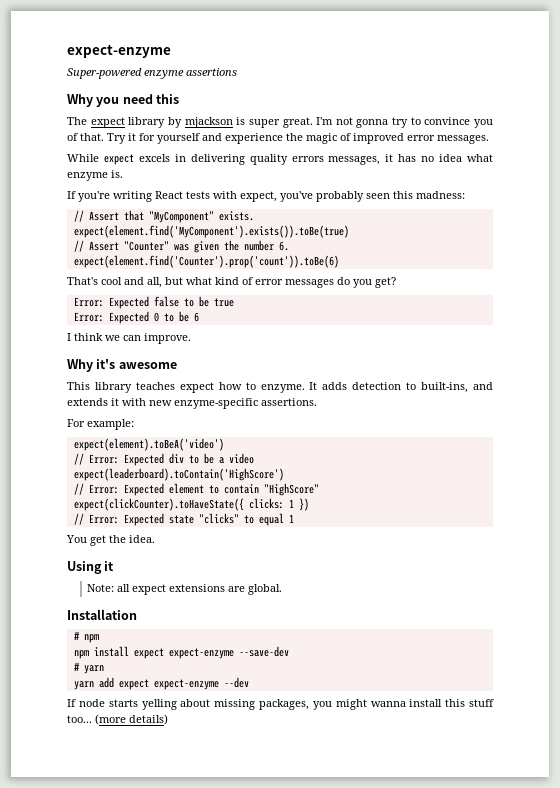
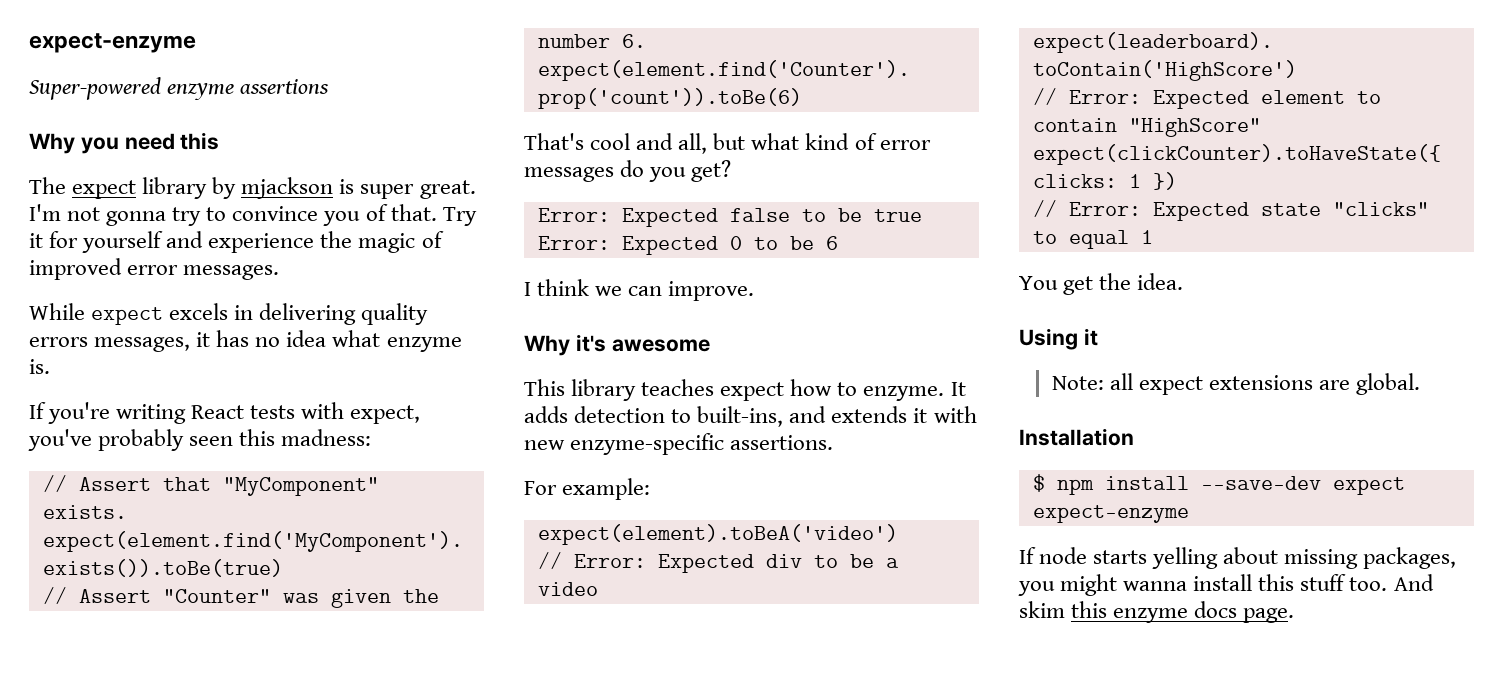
[73,631,99,643] # npm // -> [1032,474,1045,492] $
[133,646,289,659] [73,662,104,674] [73,677,249,690] expect expect-enzyme --save-dev // # yarn // yarn add expect expect-enzyme --dev -> [1200,476,1405,495] [1032,505,1189,523] --save-dev expect expect-enzyme
[67,714,168,725] too... (more details) -> [1349,574,1434,591] [1019,601,1295,623] too. And skim this enzyme docs page.

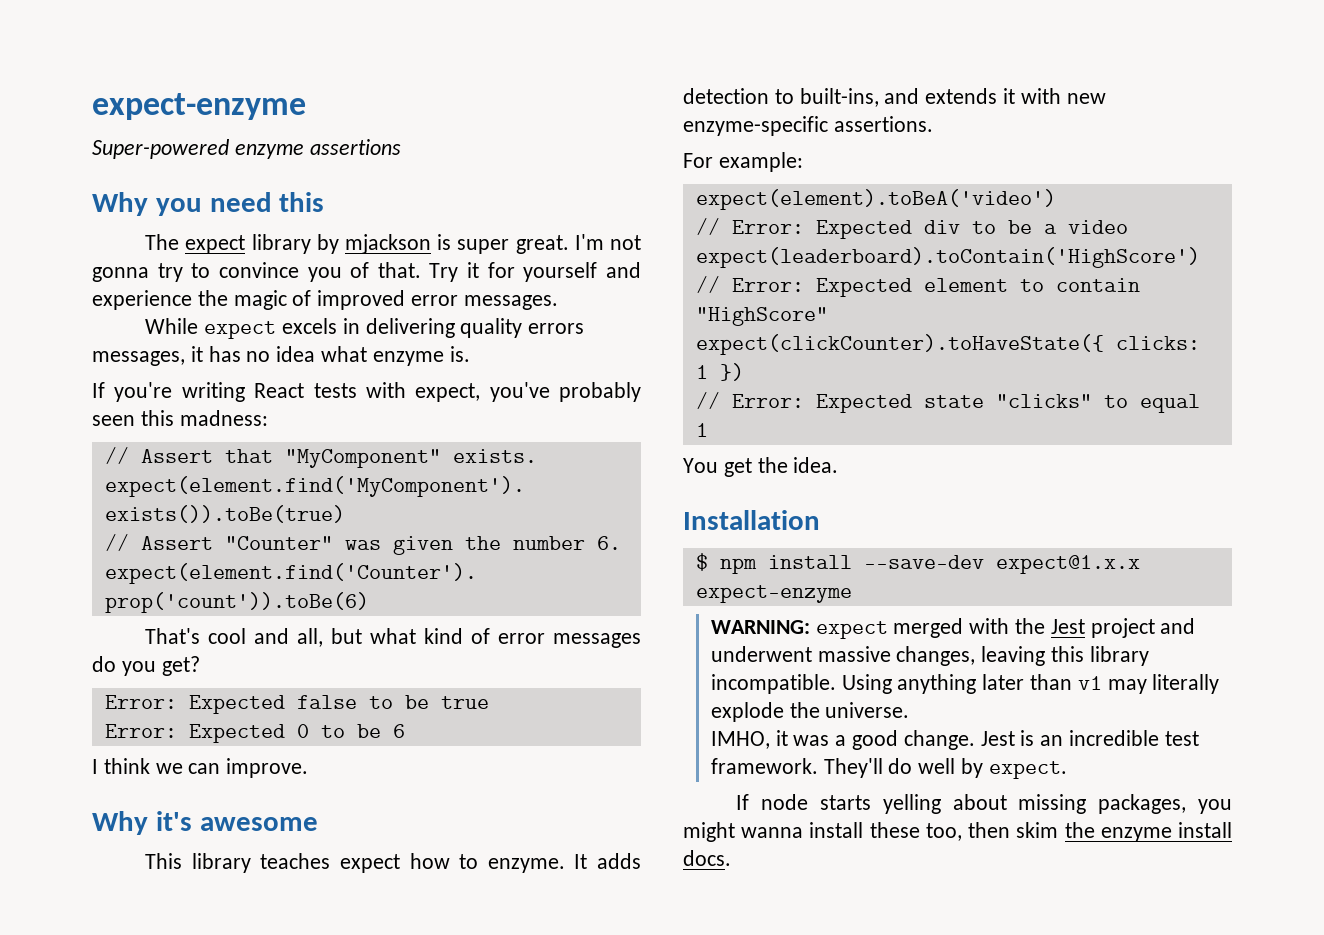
[1019,328,1098,350] [1051,373,1421,395] // Using it // Note: all expect extensions are global. -> (839, 465) none
[1332,477,1405,495] [1032,505,1189,523] expect expect-enzyme -> [995,555,1140,574] [695,585,852,603] [710,618,1196,639] [710,646,1149,666] [710,674,1220,694] [710,702,910,722] [710,730,1199,750] [710,758,1067,779] expect@1.x.x expect-enzyme // WARNING: expect merged with the Jest project and underwent massive changes, leaving this library incompatible. Using anything later than v1 may literally explode the universe. // IMHO, it was a good change. Jest is an incredible test framework. They'll do well by expect.
[1258,574,1434,591] [1019,601,1295,623] this stuff too. And skim this enzyme docs page. -> [869,822,1232,842] [683,850,731,866] these too, then skim the enzyme install docs.

